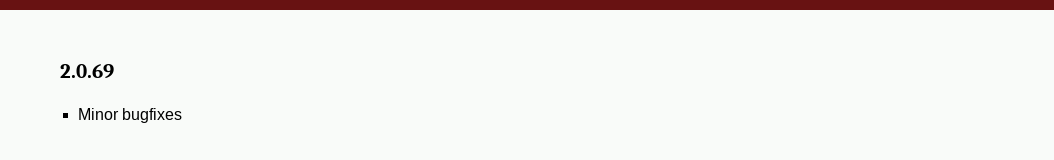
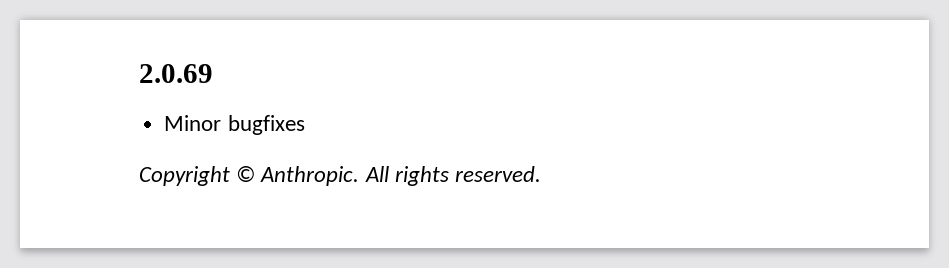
(182, 115) none -> [139,166,542,186] // Copyright © Anthropic. All rights reserved.

